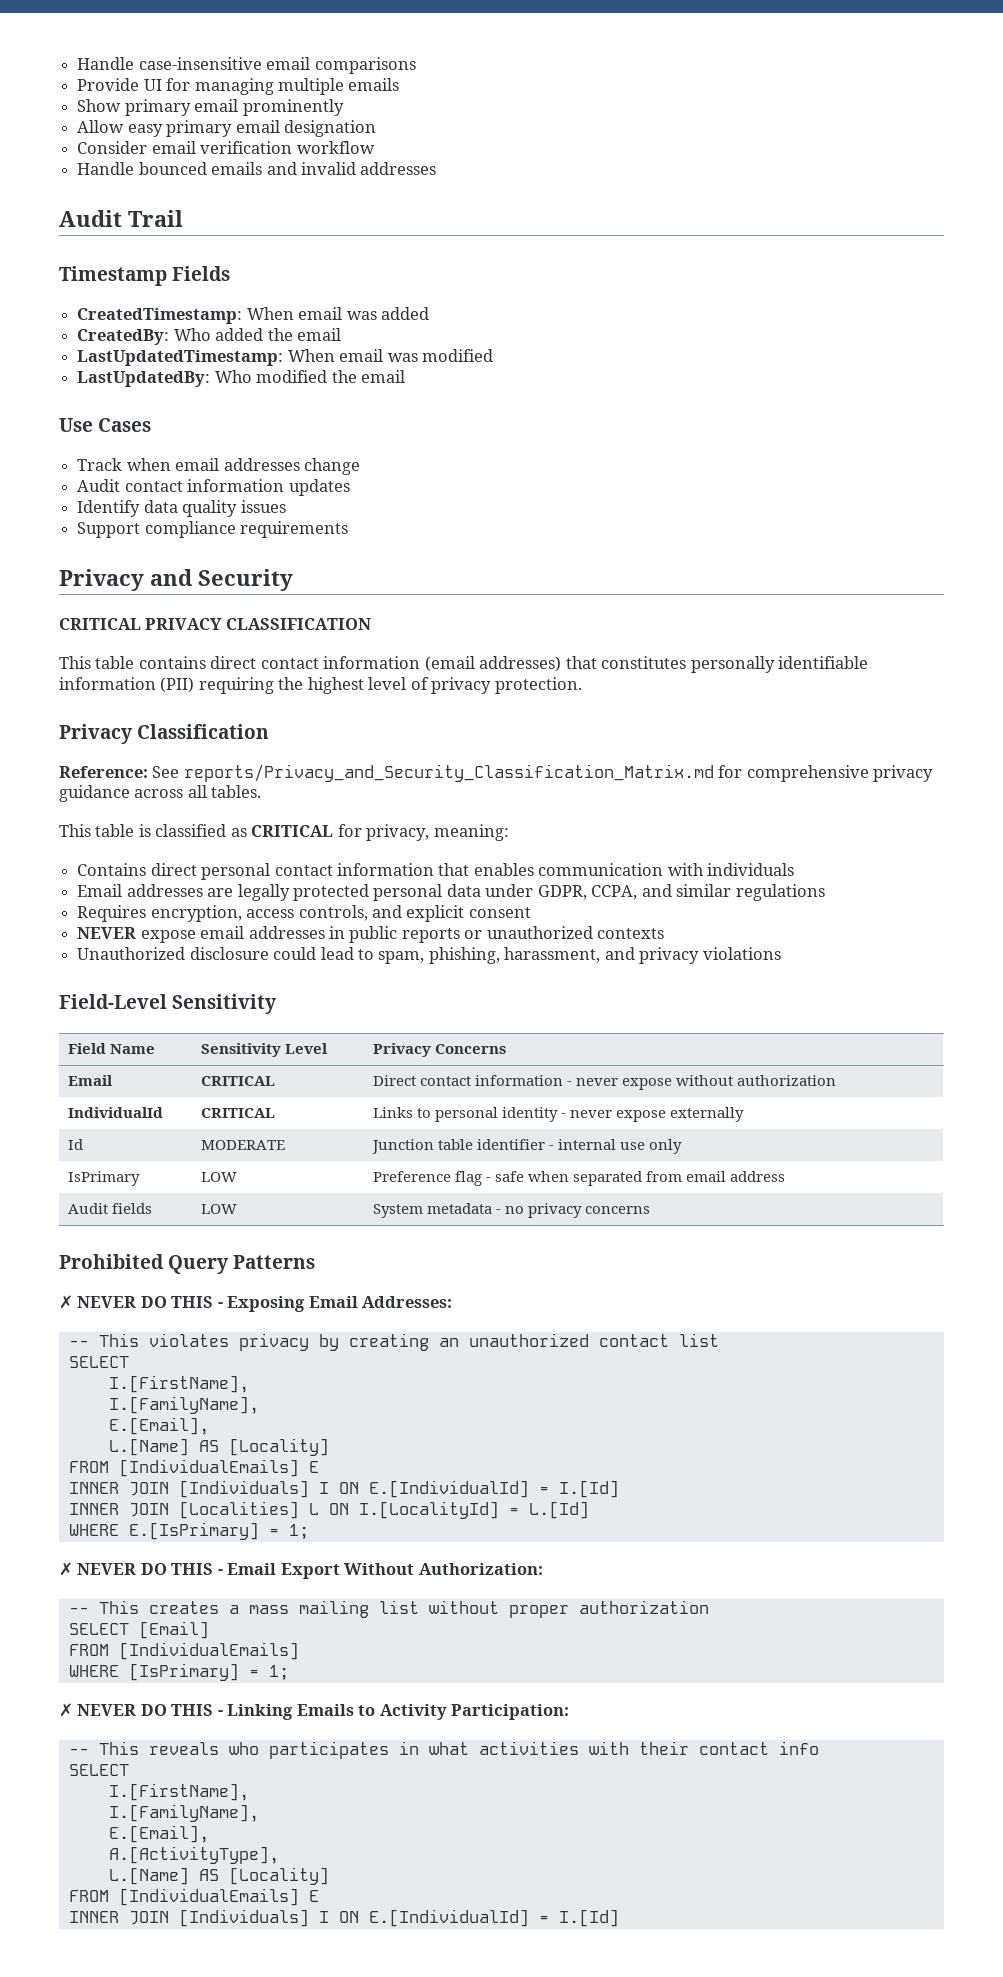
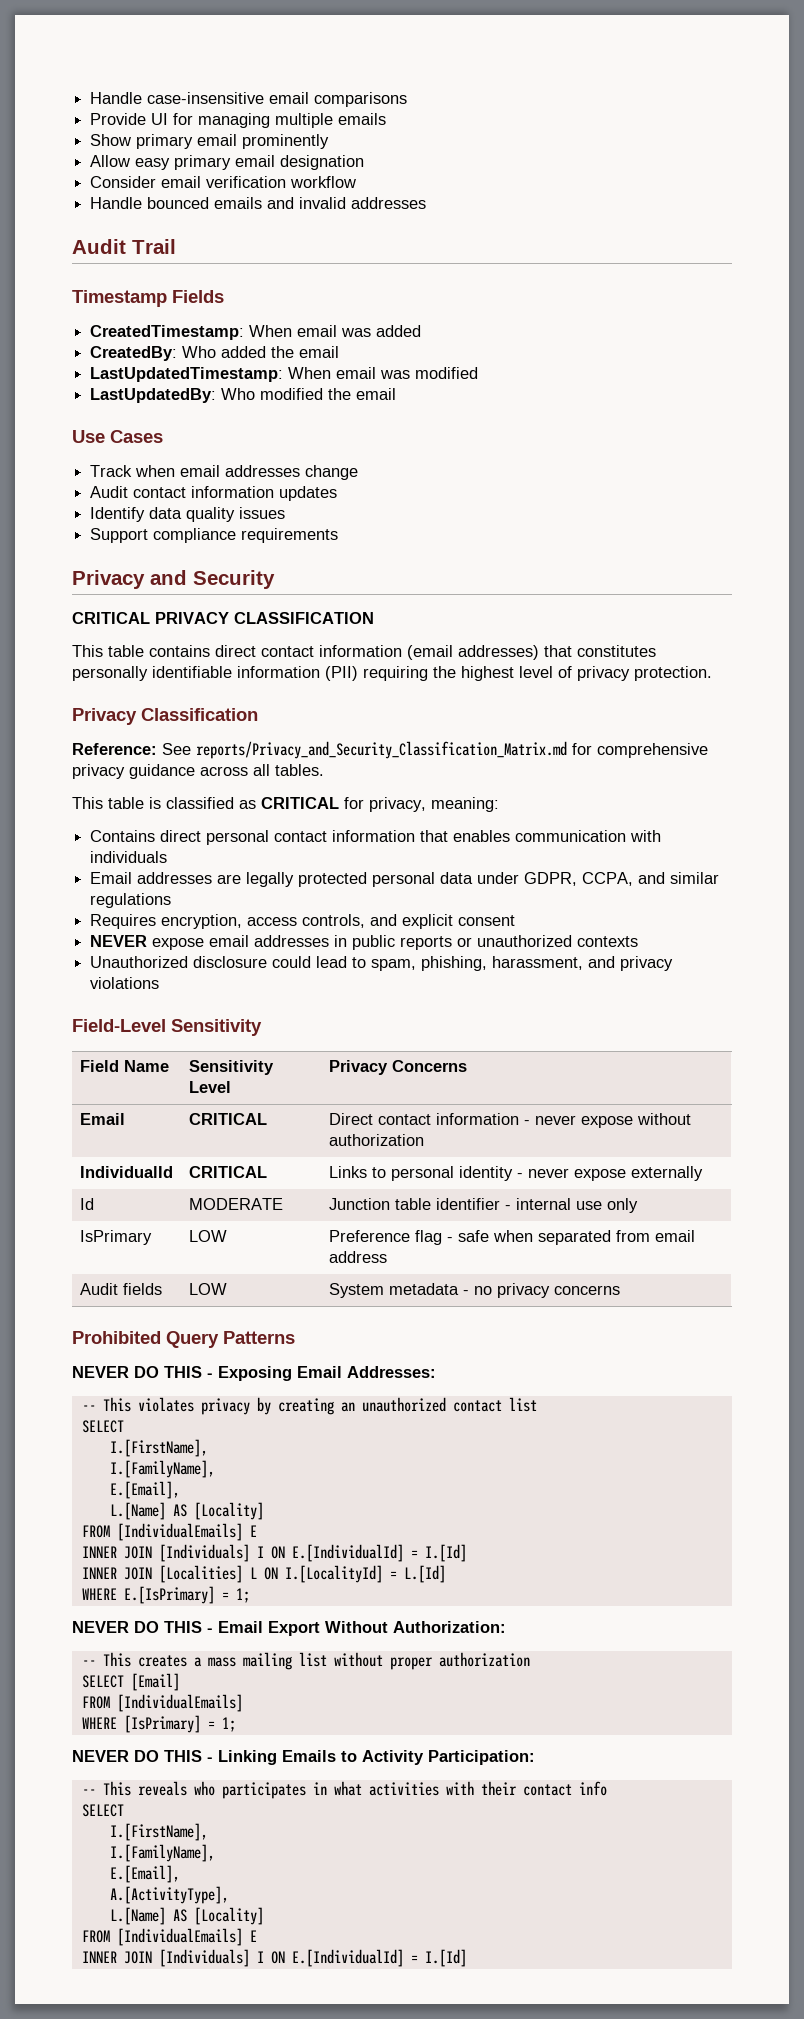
[59,1295,73,1309] ✗ -> (295, 1337) none
[59,1562,73,1576] ✗ -> (250, 1595) none
[59,1703,73,1717] ✗ -> (236, 1724) none

